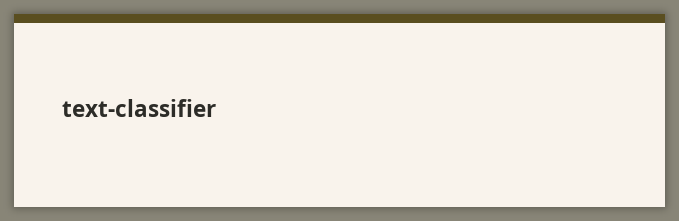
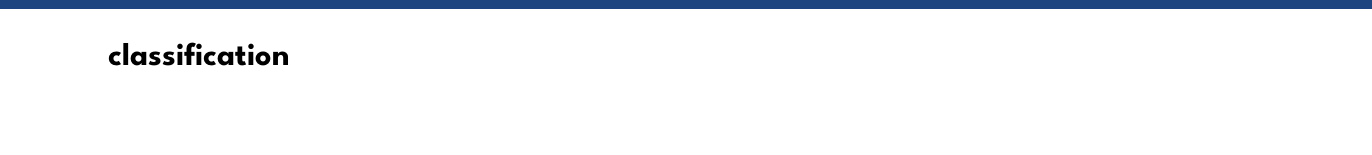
[62,99,216,117] text-classifier -> [108,42,290,66] classification

